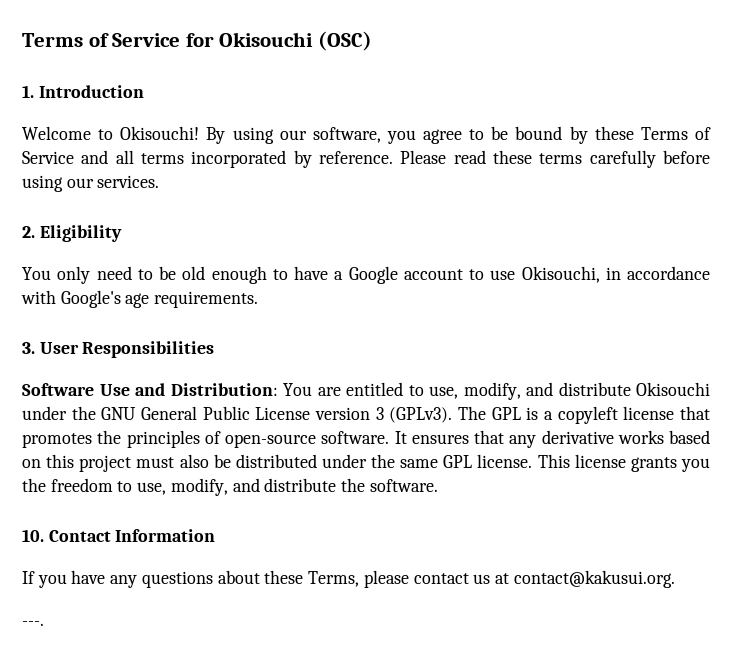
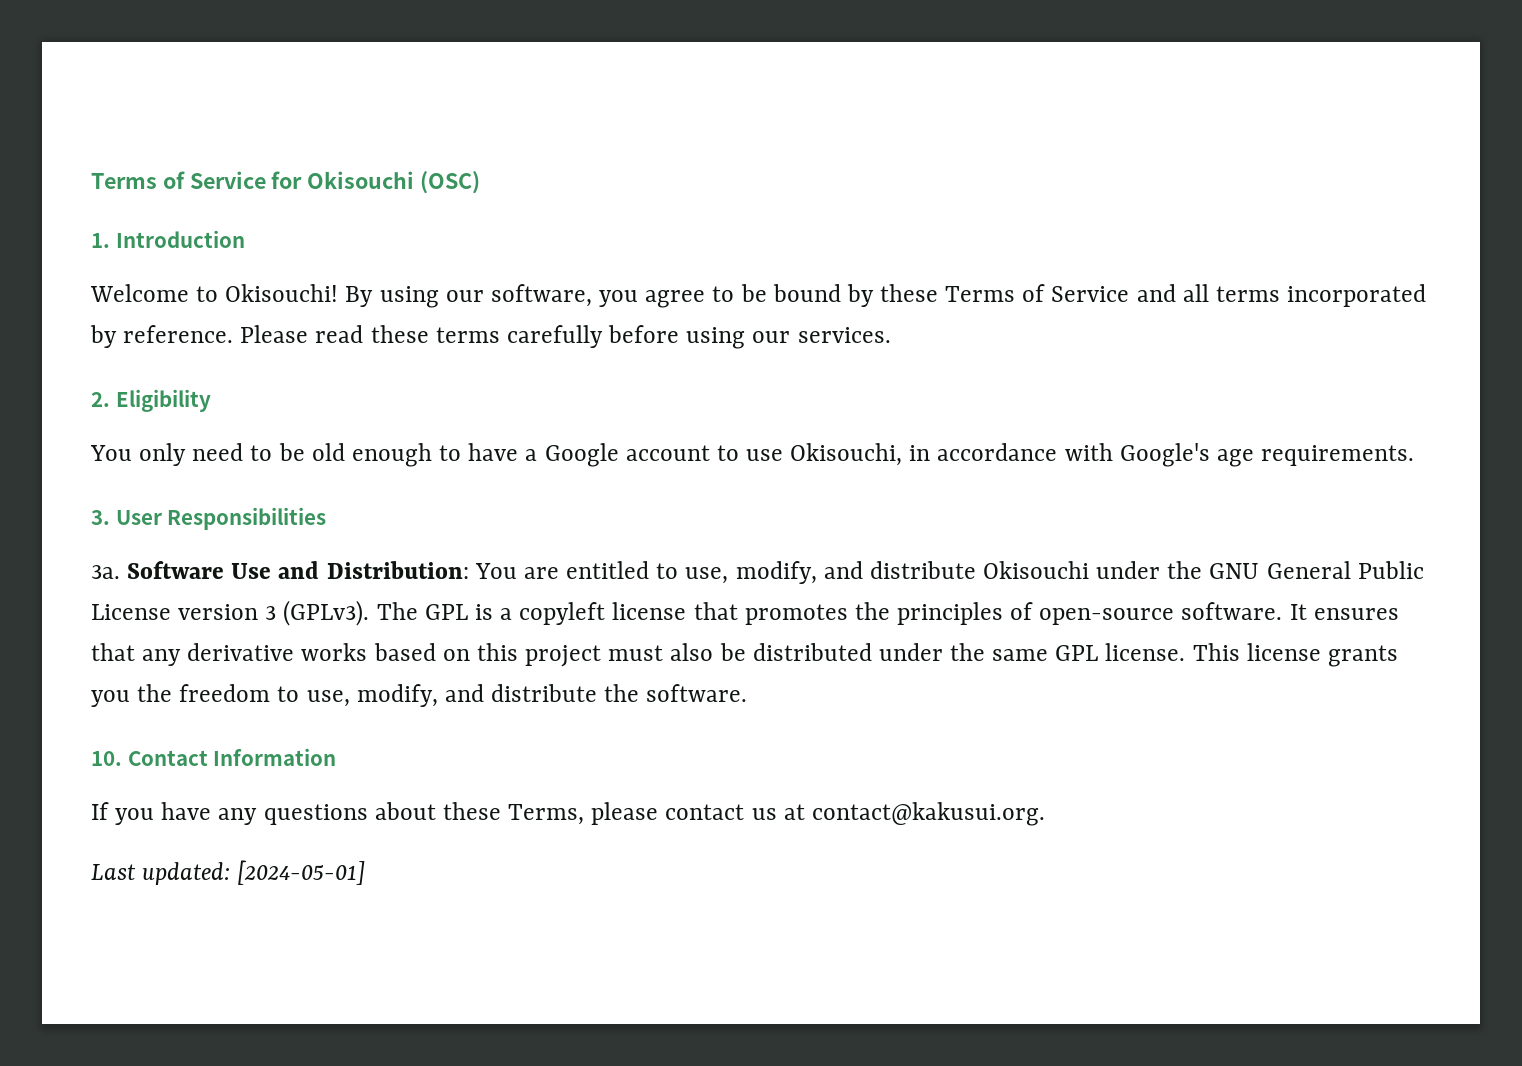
(215, 349) none -> [91,565,120,579] 3a.
[22,621,44,626] ---. -> [91,860,366,885] Last updated: [2024-05-01]

